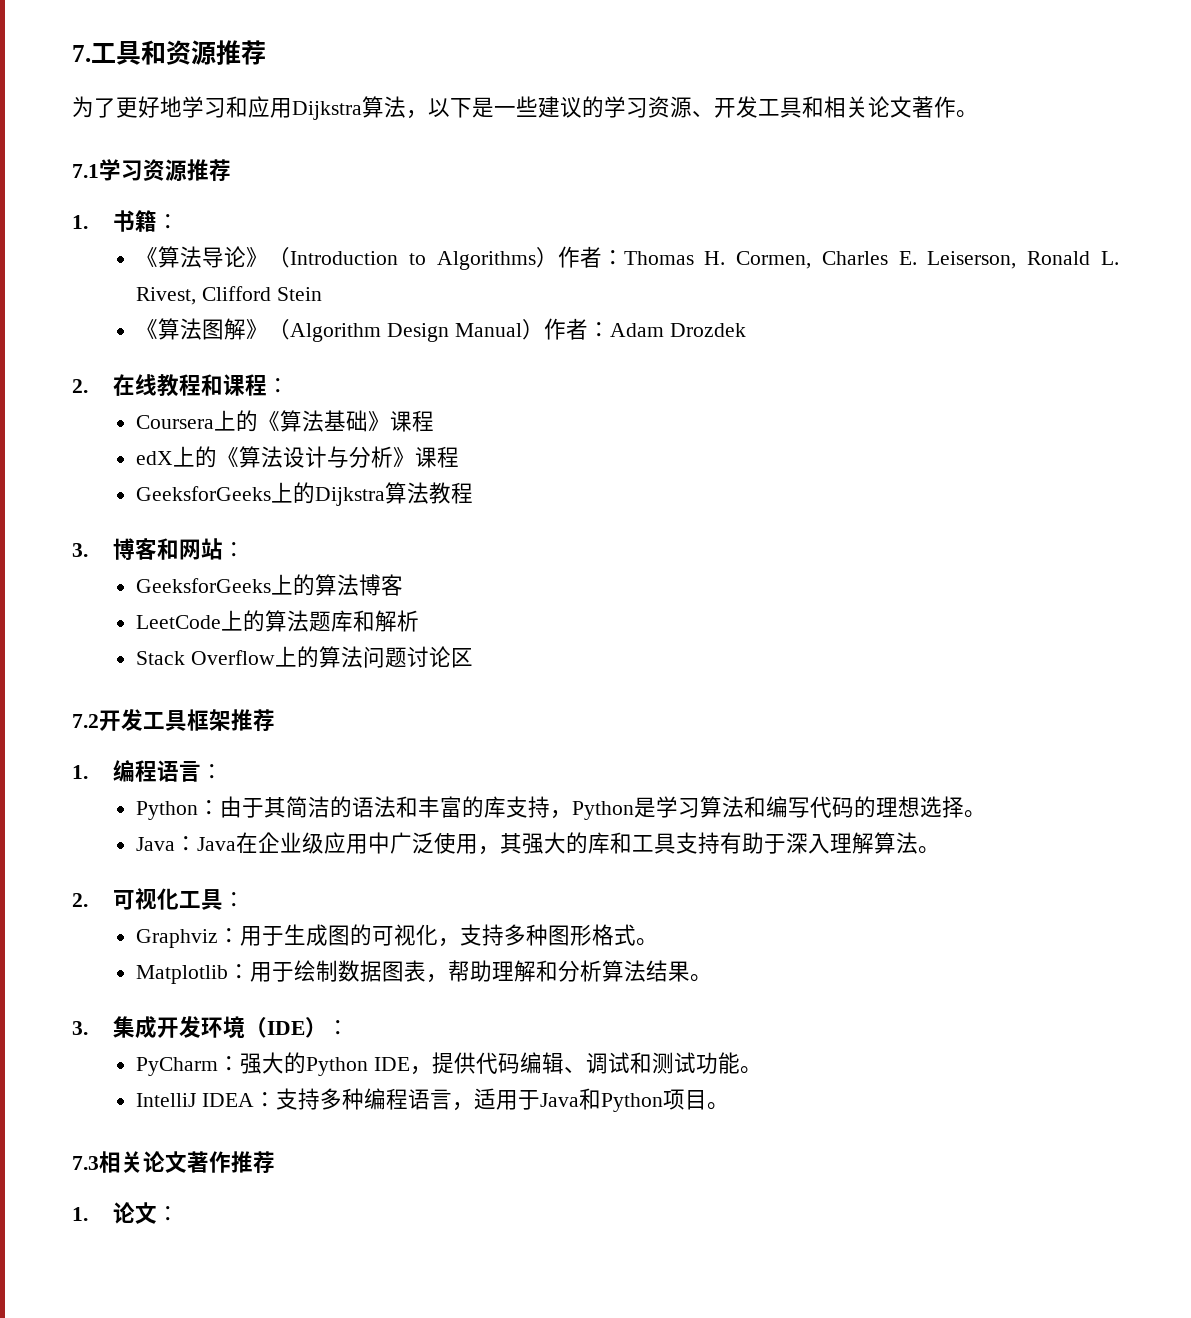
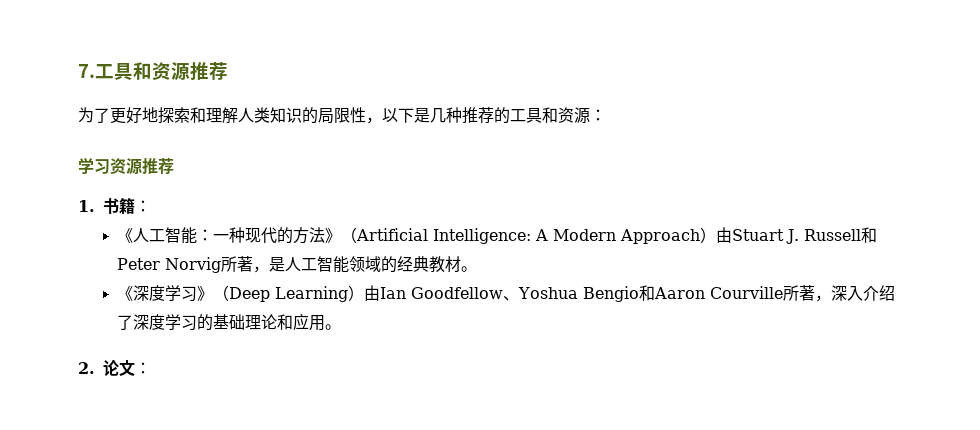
[182,96,978,120] [72,164,99,178] 学习和应用Dijkstra算法，以下是一些建议的学习资源、开发工具和相关论文著作。 // 7.1 -> [158,107,606,124] 探索和理解人类知识的局限性，以下是几种推荐的工具和资源： //
[158,246,1120,270] [136,286,322,305] [136,318,746,342] [72,374,289,397] [136,410,435,432] [136,446,460,468] [136,482,474,506] [72,538,245,560] [136,574,404,596] [136,610,420,632] [136,646,473,668] [72,709,275,732] [72,760,223,782] [136,796,987,820] [136,832,941,855] [72,888,245,910] [136,924,659,948] [136,960,713,984] [72,1016,349,1039] [136,1052,762,1076] [136,1088,729,1112] [72,1151,275,1174] [72,1207,88,1221] 算法导论》（Introduction to Algorithms）作者：Thomas H. Cormen, Charles E. Leiserson, Ronald L. Rivest, Clifford Stein // 《算法图解》（Algorithm Design Manual）作者：Adam Drozdek // 2.在线教程和课程： // Coursera上的《算法基础》课程 // edX上的《算法设计与分析》课程 // GeeksforGeeks上的Dijkstra算法教程 // 3.博客和网站： // GeeksforGeeks上的算法博客 // LeetCode上的算法题库和解析 // Stack Overflow上的算法问题讨论区 // 7.2开发工具框架推荐 // 1.编程语言： // Python：由于其简洁的语法和丰富的库支持，Python是学习算法和编写代码的理想选择。 // Java：Java在企业级应用中广泛使用，其强大的库和工具支持有助于深入理解算法。 // 2.可视化工具： // Graphviz：用于生成图的可视化，支持多种图形格式。 // Matplotlib：用于绘制数据图表，帮助理解和分析算法结果。 // 3.集成开发环境（IDE）： // PyCharm：强大的Python IDE，提供代码编辑、调试和测试功能。 // IntelliJ IDEA：支持多种编程语言，适用于Java和Python项目。 // 7.3相关论文著作推荐 // 1. -> [133,227,878,244] [117,256,478,273] [117,285,896,302] [117,313,342,331] [78,362,95,374] 人工智能：一种现代的方法》（Artificial Intelligence: A Modern Approach）由Stuart J. Russell和Peter Norvig所著，是人工智能领域的经典教材。 // 《深度学习》（Deep Learning）由Ian Goodfellow、Yoshua Bengio和Aaron Courville所著，深入介绍了深度学习的基础理论和应用。 // 2.

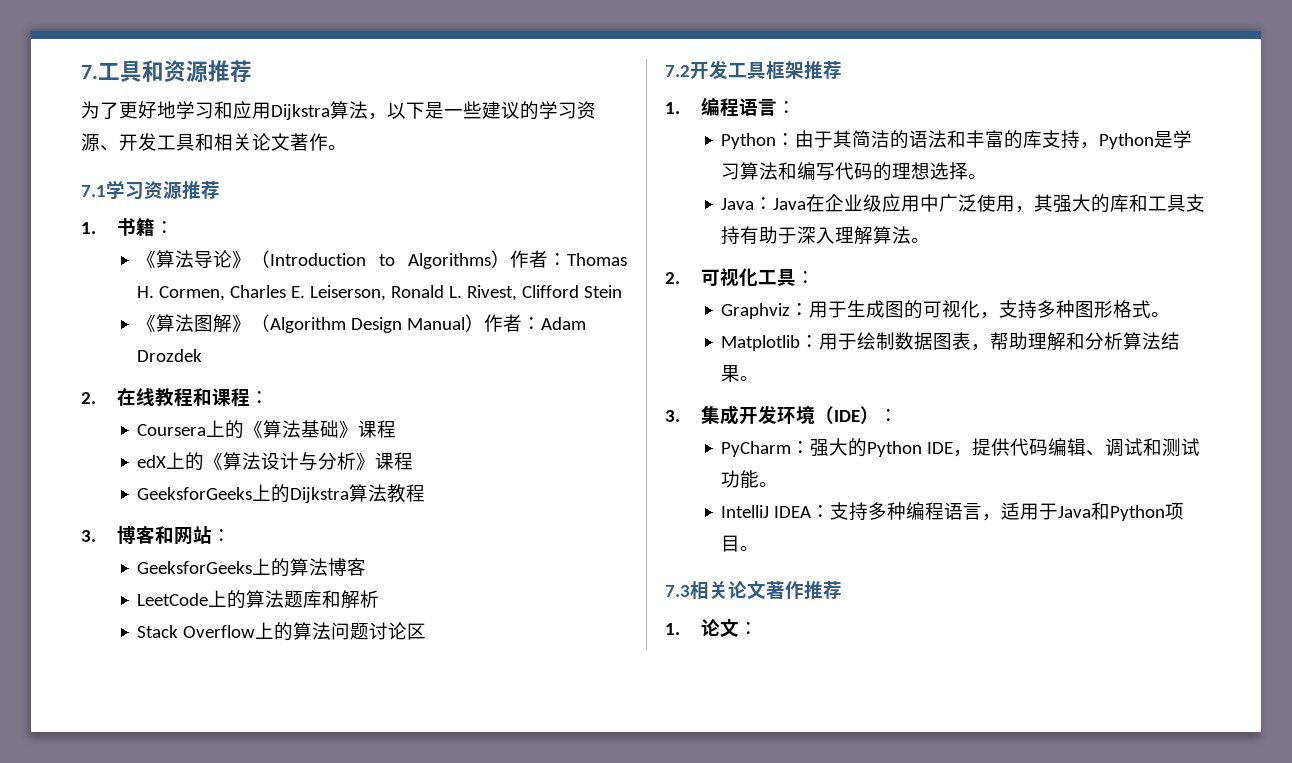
[158,107,606,124] 探索和理解人类知识的局限性，以下是几种推荐的工具和资源： // -> [176,101,596,120] [81,133,347,152] [81,185,106,197] 学习和应用Dijkstra算法，以下是一些建议的学习资源、开发工具和相关论文著作。 // 7.1
[133,227,878,244] [117,256,478,273] [117,285,896,302] [117,313,342,331] [78,362,95,374] 人工智能：一种现代的方法》（Artificial Intelligence: A Modern Approach）由Stuart J. Russell和Peter Norvig所著，是人工智能领域的经典教材。 // 《深度学习》（Deep Learning）由Ian Goodfellow、Yoshua Bengio和Aaron Courville所著，深入介绍了深度学习的基础理论和应用。 // 2. -> [156,250,627,269] [137,285,623,301] [137,314,587,333] [137,349,203,362] [81,388,270,407] [137,420,397,439] [137,452,414,471] [137,484,426,503] [81,526,232,545] [137,558,367,577] [137,590,380,609] [137,622,427,641] [665,60,842,80] [665,97,797,117] [721,130,1193,149] [721,162,988,181] [721,194,1206,213] [721,226,931,245] [665,268,816,287] [721,300,1171,319] [721,332,1181,351] [721,365,760,382] [665,405,899,425] [721,438,1201,457] [721,470,779,489] [721,502,1185,521] [721,535,760,552] [665,581,842,600] [665,623,680,635] 算法导论》（Introduction to Algorithms）作者：Thomas H. Cormen, Charles E. Leiserson, Ronald L. Rivest, Clifford Stein // 《算法图解》（Algorithm Design Manual）作者：Adam Drozdek // 2.在线教程和课程： // Coursera上的《算法基础》课程 // edX上的《算法设计与分析》课程 // GeeksforGeeks上的Dijkstra算法教程 // 3.博客和网站： // GeeksforGeeks上的算法博客 // LeetCode上的算法题库和解析 // Stack Overflow上的算法问题讨论区 // 7.2开发工具框架推荐 // 1.编程语言： // Python：由于其简洁的语法和丰富的库支持，Python是学习算法和编写代码的理想选择。 // Java：Java在企业级应用中广泛使用，其强大的库和工具支持有助于深入理解算法。 // 2.可视化工具： // Graphviz：用于生成图的可视化，支持多种图形格式。 // Matplotlib：用于绘制数据图表，帮助理解和分析算法结果。 // 3.集成开发环境（IDE）： // PyCharm：强大的Python IDE，提供代码编辑、调试和测试功能。 // IntelliJ IDEA：支持多种编程语言，适用于Java和Python项目。 // 7.3相关论文著作推荐 // 1.

